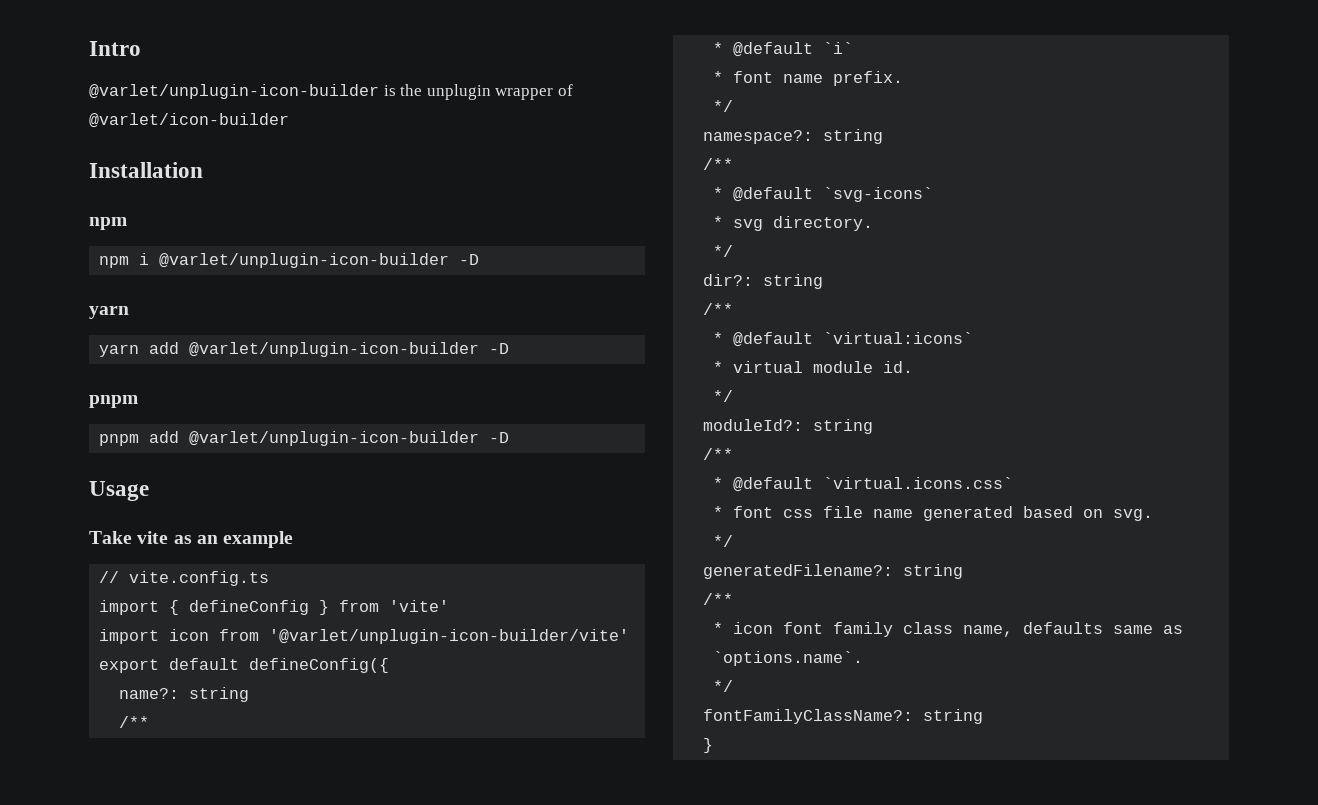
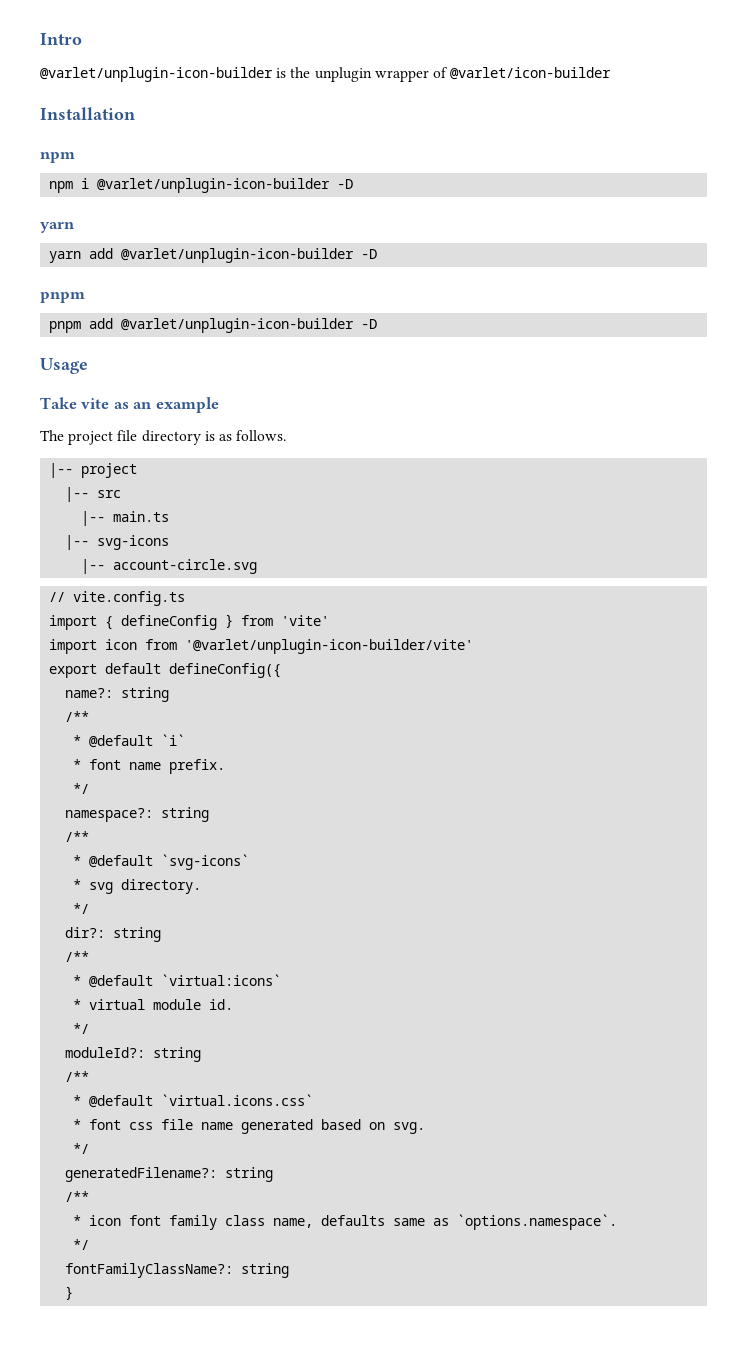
(294, 539) none -> [40,430,287,445] [49,463,138,478] [65,487,122,502] [81,511,170,526] [65,535,170,550] [81,559,258,574] // The project file directory is as follows. // |-- project // |-- src // |-- main.ts // |-- svg-icons // |-- account-circle.svg
[713,651,864,666] `options.name`. -> [457,1214,618,1230] `options.namespace`.

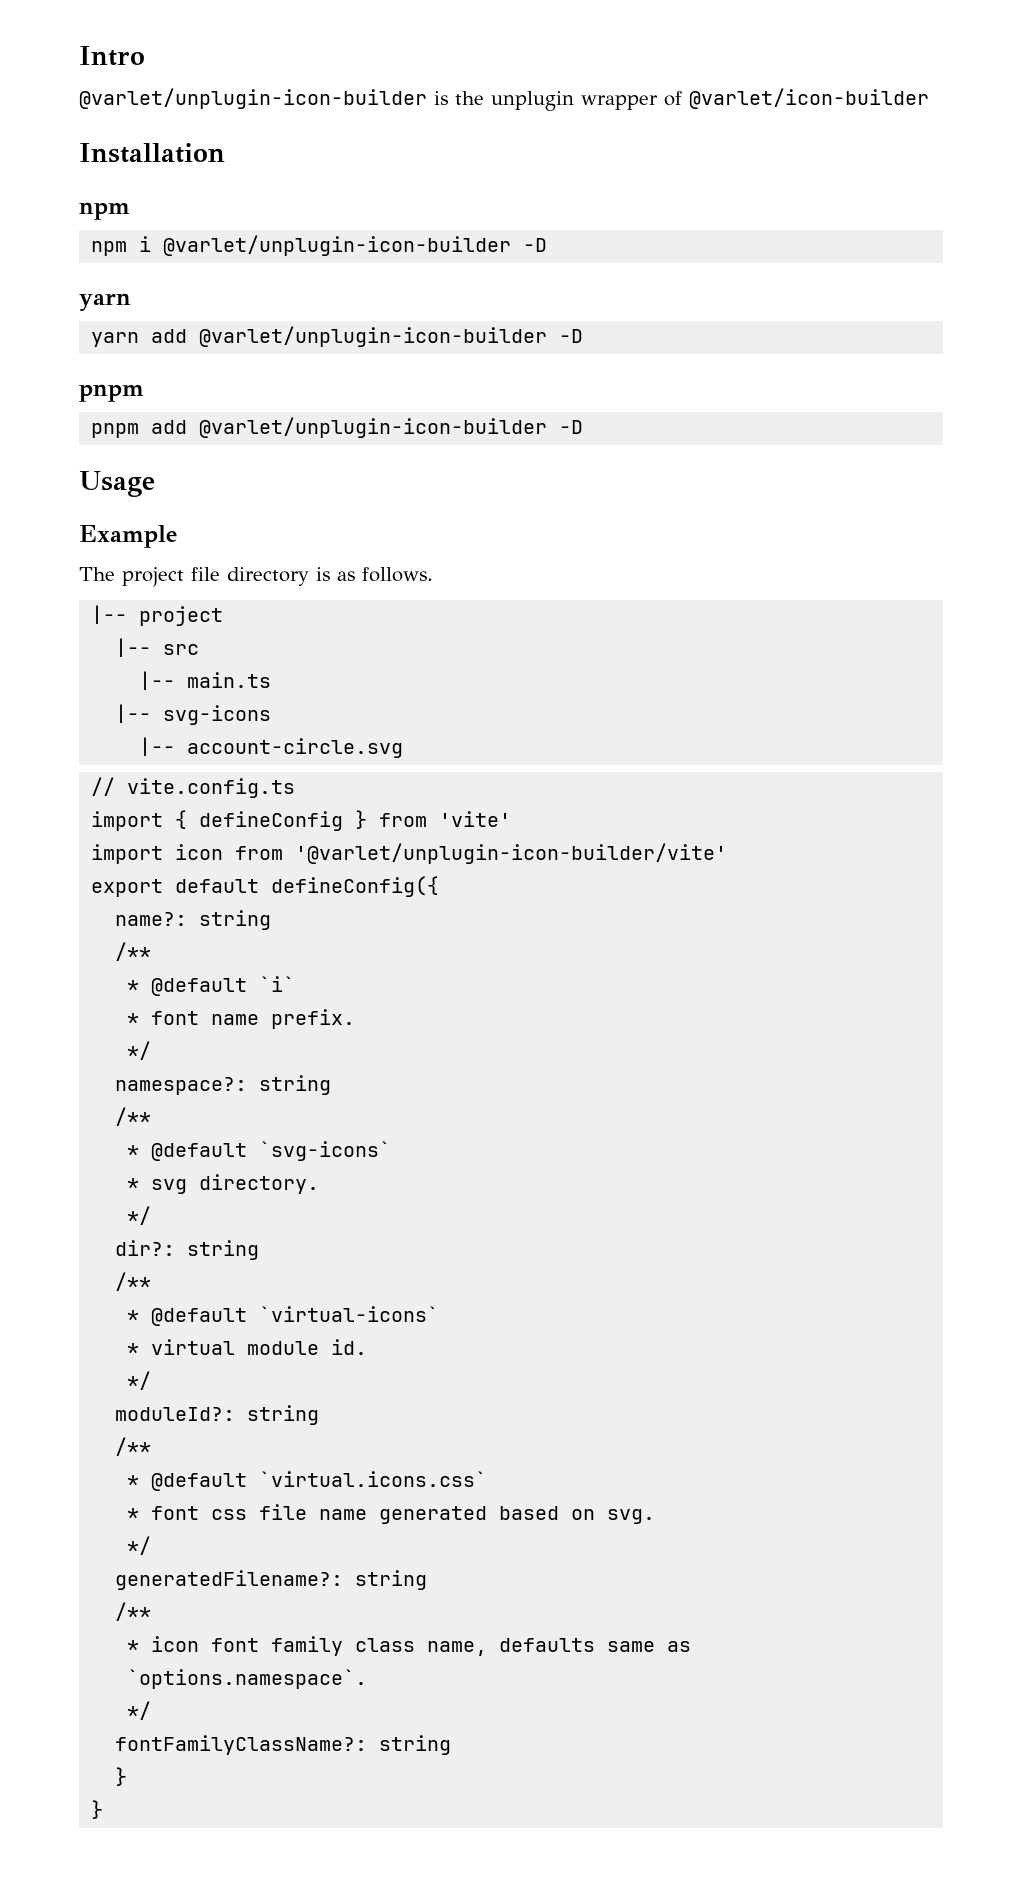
[40,397,219,413] Take vite as an example -> [79,525,177,548] Example
[161,974,282,986] `virtual:icons` -> [259,1306,440,1322] `virtual-icons`
(74, 1293) none -> [91,1800,104,1819] // }

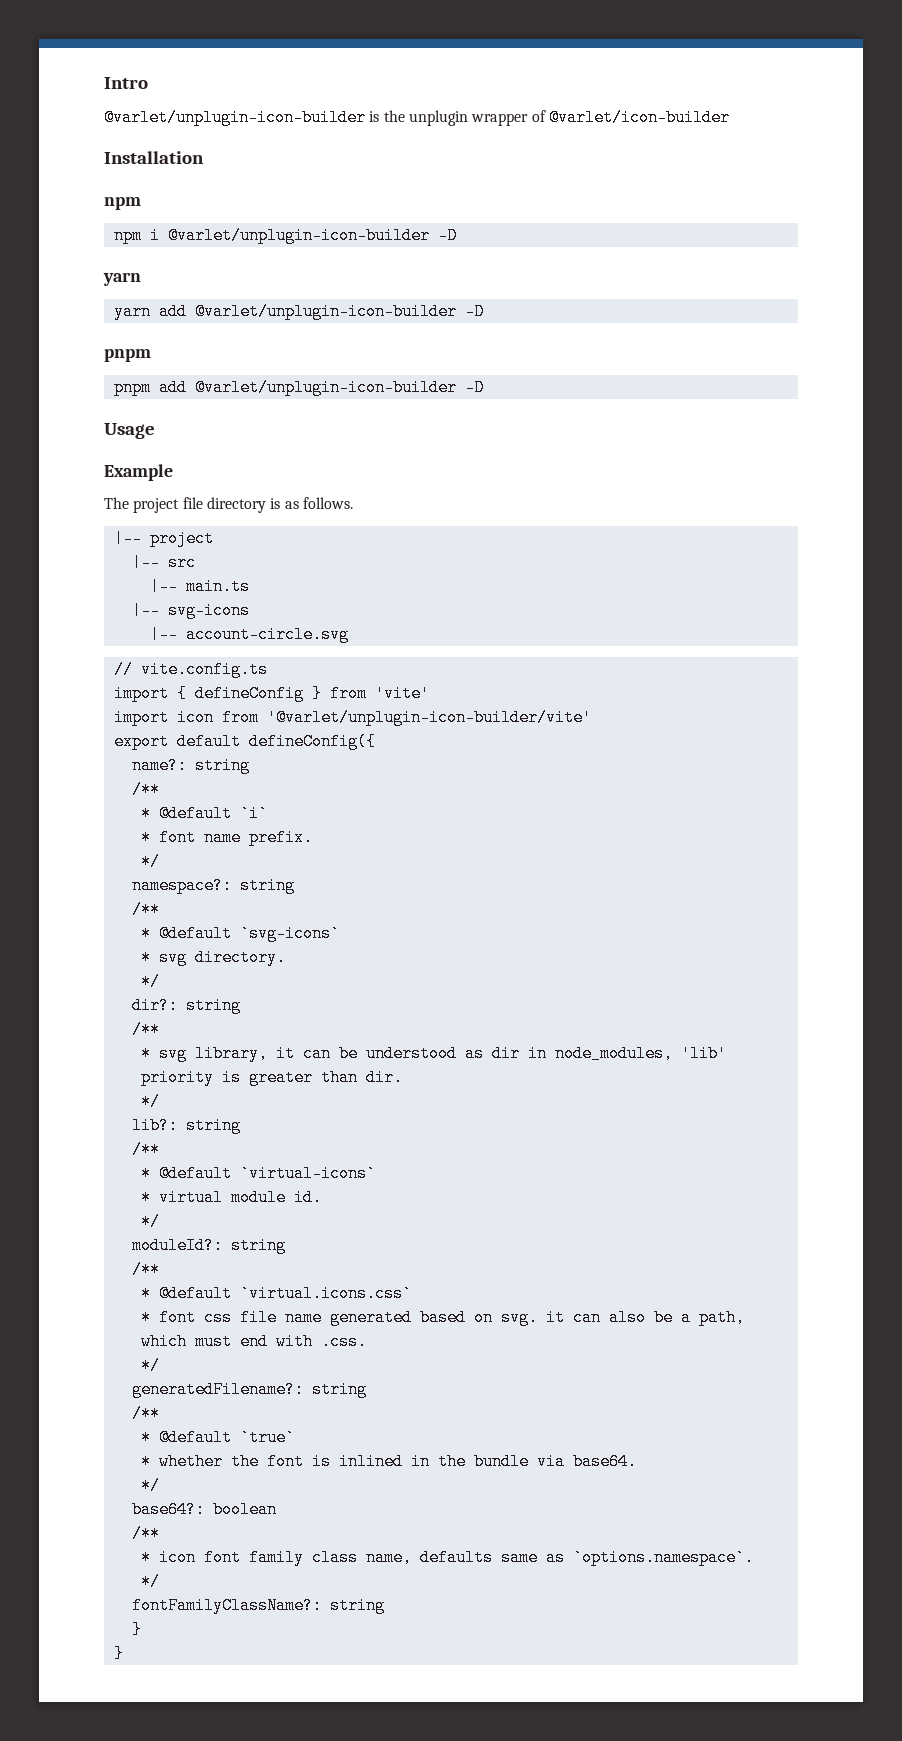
(152, 1281) none -> [140,1045,727,1062] [140,1069,403,1086] [140,1093,160,1110] [131,1117,241,1134] [131,1141,160,1158] // * svg library, it can be understood as dir in node_modules, 'lib' priority is greater than dir. // */ // lib?: string // /**
[127,1536,152,1555] [115,1570,428,1590] // */ // generatedFilename?: string -> [545,1309,745,1326] [140,1333,367,1350] [140,1357,160,1374] [131,1381,367,1398] [131,1405,160,1422] [140,1429,295,1446] [140,1453,637,1470] [140,1477,160,1494] [131,1501,277,1518] it can also be a path, which must end with .css. // */ // generatedFilename?: string // /** // * @default `true` // * whether the font is inlined in the bundle via base64. // */ // base64?: boolean

